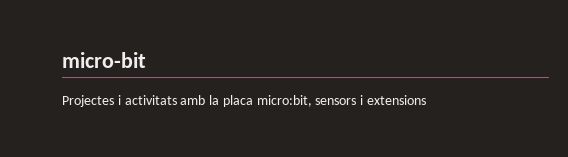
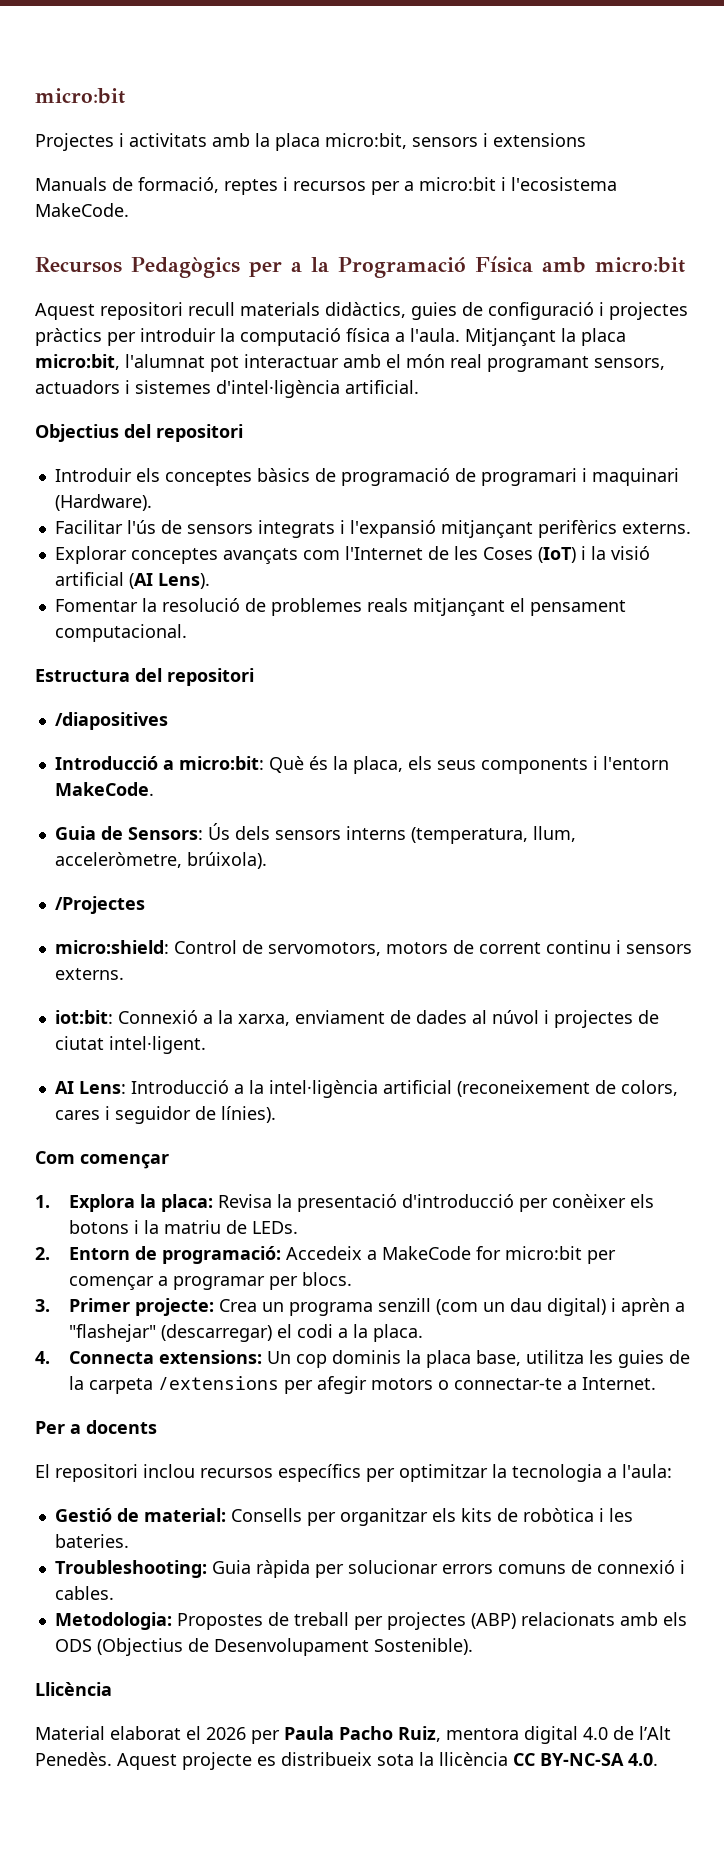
[62,52,146,68] micro-bit -> [35,88,125,104] micro:bit
(427, 100) none -> [35,177,617,195] [35,203,129,217] [35,256,685,278] [35,302,688,320] [35,328,626,346] [35,354,665,372] [35,380,419,398] [35,424,243,442] [54,468,679,486] [54,494,152,511] [54,520,691,538] [54,546,650,564] [54,572,210,589] [54,598,626,616] [54,624,187,642] [35,668,254,686] [54,712,168,730] [54,756,669,774] [54,782,154,796] [54,823,576,844] [54,852,267,869] [54,896,145,914] [54,940,692,956] [54,968,124,980] [54,1010,659,1028] [54,1036,206,1054] [54,1080,678,1098] [54,1106,276,1124] [35,1151,169,1169] [35,1194,655,1212] [69,1220,299,1234] [35,1246,617,1264] [69,1272,353,1290] [35,1298,686,1316] [69,1324,424,1342] [35,1350,691,1368] [69,1376,657,1394] [35,1420,157,1434] [35,1464,672,1482] [54,1508,633,1526] [54,1534,129,1548] [54,1560,685,1578] [54,1586,114,1600] [54,1612,687,1630] [54,1638,473,1656] [35,1682,112,1696] [35,1726,671,1744] [35,1752,658,1770] // Manuals de formació, reptes i recursos per a micro:bit i l'ecosistema MakeCode. // Recursos Pedagògics per a la Programació Física amb micro:bit // Aquest repositori recull materials didàctics, guies de configuració i projectes pràctics per introduir la computació física a l'aula. Mitjançant la placa micro:bit, l'alumnat pot interactuar amb el món real programant sensors, actuadors i sistemes d'intel·ligència artificial. // Objectius del repositori // Introduir els conceptes bàsics de programació de programari i maquinari (Hardware). // Facilitar l'ús de sensors integrats i l'expansió mitjançant perifèrics externs. // Explorar conceptes avançats com l'Internet de les Coses (IoT) i la visió artificial (AI Lens). // Fomentar la resolució de problemes reals mitjançant el pensament computacional. // Estructura del repositori // /diapositives // Introducció a micro:bit: Què és la placa, els seus components i l'entorn MakeCode. // Guia de Sensors: Ús dels sensors interns (temperatura, llum, acceleròmetre, brúixola). // /Projectes // micro:shield: Control de servomotors, motors de corrent continu i sensors externs. // iot:bit: Connexió a la xarxa, enviament de dades al núvol i projectes de ciutat intel·ligent. // AI Lens: Introducció a la intel·ligència artificial (reconeixement de colors, cares i seguidor de línies). // Com començar // 1. Explora la placa: Revisa la presentació d'introducció per conèixer els botons i la matriu de LEDs. // 2. Entorn de programació: Accedeix a MakeCode for micro:bit per començar a programar per blocs. // 3. Primer projecte: Crea un programa senzill (com un dau digital) i aprèn a "flashejar" (descarregar) el codi a la placa. // 4. Connecta extensions: Un cop dominis la placa base, utilitza les guies de la carpeta /extensions per afegir motors o connectar-te a Internet. // Per a docents // El repositori inclou recursos específics per optimitzar la tecnologia a l'aula: // Gestió de material: Consells per organitzar els kits de robòtica i les bateries. // Troubleshooting: Guia ràpida per solucionar errors comuns de connexió i cables. // Metodologia: Propostes de treball per projectes (ABP) relacionats amb els ODS (Objectius de Desenvolupament Sostenible). // Llicència // Material elaborat el 2026 per Paula Pacho Ruiz, mentora digital 4.0 de l’Alt Penedès. Aquest projecte es distribueix sota la llicència CC BY-NC-SA 4.0.

